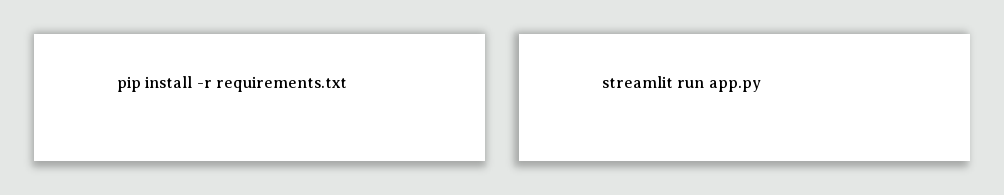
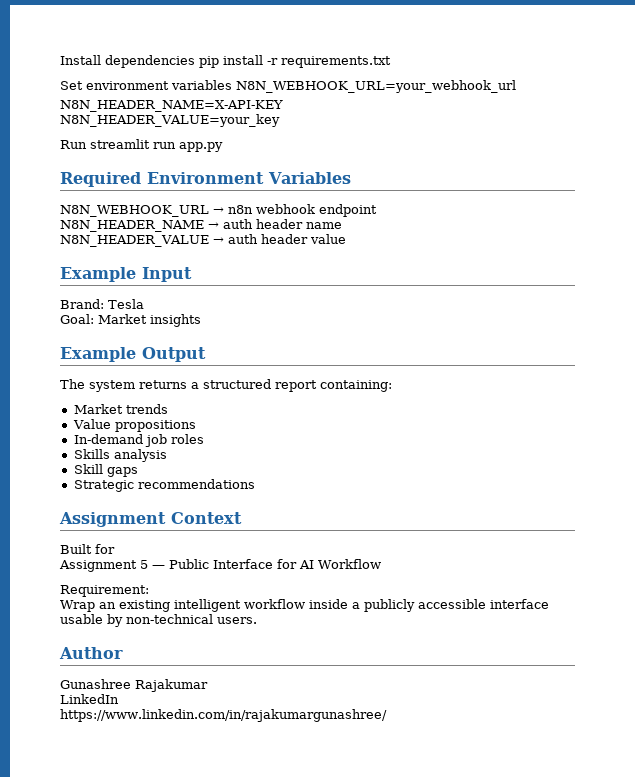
(117, 84) none -> [60,55,195,68] Install dependencies
[602,76,761,92] streamlit run app.py -> [60,80,516,93] [60,100,283,112] [60,114,280,127] [60,139,223,152] [60,172,351,187] [60,204,377,217] [60,219,342,232] [60,234,346,247] [60,267,192,282] [60,299,144,309] [60,314,201,327] [60,347,206,362] [60,379,392,392] [73,404,168,414] [72,419,196,432] [73,434,204,447] [73,449,167,462] [73,464,138,477] [73,479,255,492] [59,512,242,527] [60,544,115,554] [59,559,381,572] [60,585,149,597] [60,599,549,612] [60,614,257,627] [59,647,123,659] [60,679,208,692] [60,694,119,704] [60,709,387,722] Set environment variables N8N_WEBHOOK_URL=your_webhook_url // N8N_HEADER_NAME=X-API-KEY // N8N_HEADER_VALUE=your_key // Run streamlit run app.py // Required Environment Variables // N8N_WEBHOOK_URL → n8n webhook endpoint // N8N_HEADER_NAME → auth header name // N8N_HEADER_VALUE → auth header value // Example Input // Brand: Tesla // Goal: Market insights // Example Output // The system returns a structured report containing: // Market trends // Value propositions // In-demand job roles // Skills analysis // Skill gaps // Strategic recommendations // Assignment Context // Built for // Assignment 5 — Public Interface for AI Workflow // Requirement: // Wrap an existing intelligent workflow inside a publicly accessible interface usable by non-technical users. // Author // Gunashree Rajakumar // LinkedIn // https://www.linkedin.com/in/rajakumargunashree/

